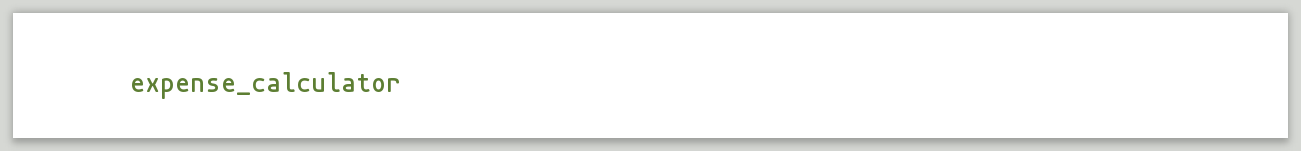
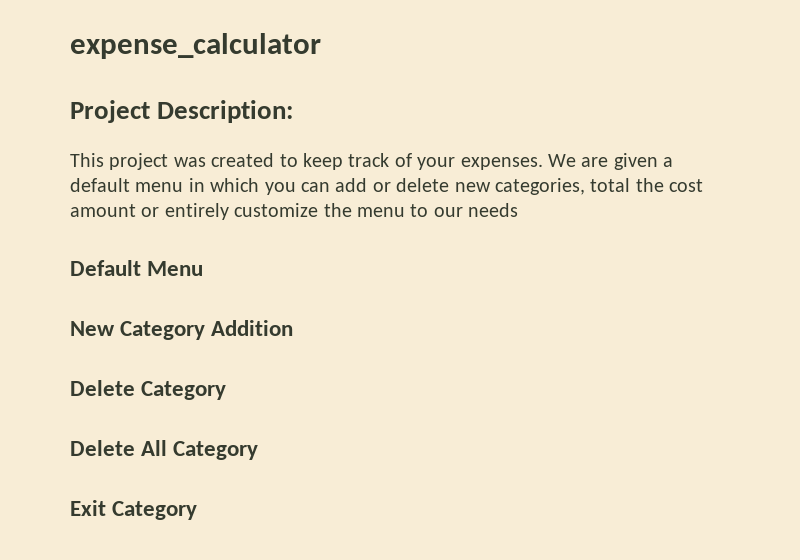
(401, 85) none -> [70,100,294,123] [70,153,674,170] [70,178,704,195] [70,203,519,220] [70,260,204,276] [70,320,294,340] [70,380,227,400] [70,440,259,460] [70,500,198,520] // Project Description: // This project was created to keep track of your expenses. We are given a default menu in which you can add or delete new categories, total the cost amount or entirely customize the menu to our needs // Default Menu // New Category Addition // Delete Category // Delete All Category // Exit Category

